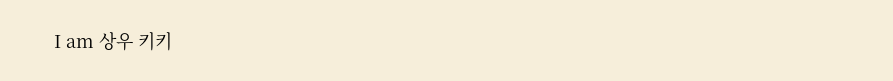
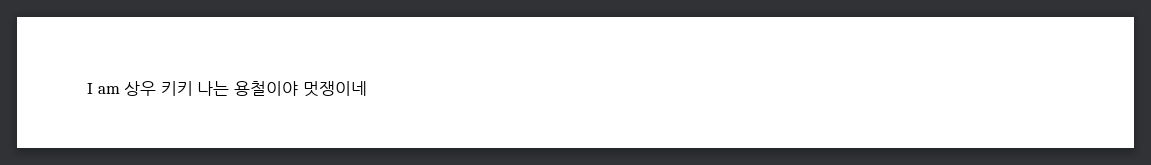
(172, 41) none -> [197,81,367,97] 나는 용철이야 멋쟁이네

